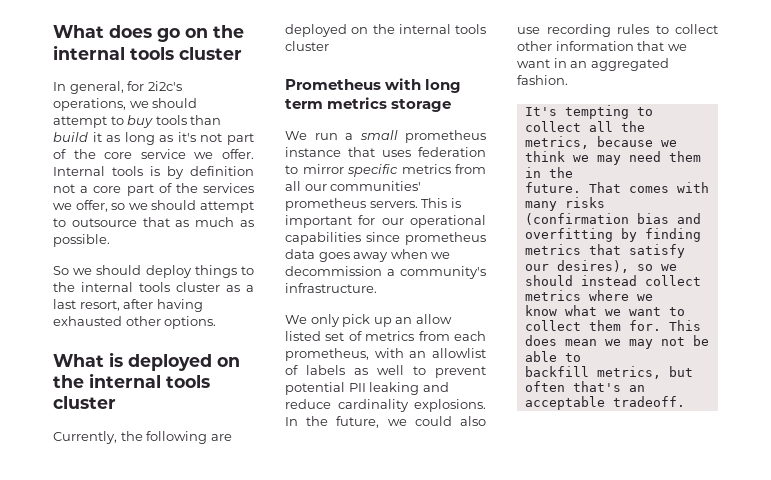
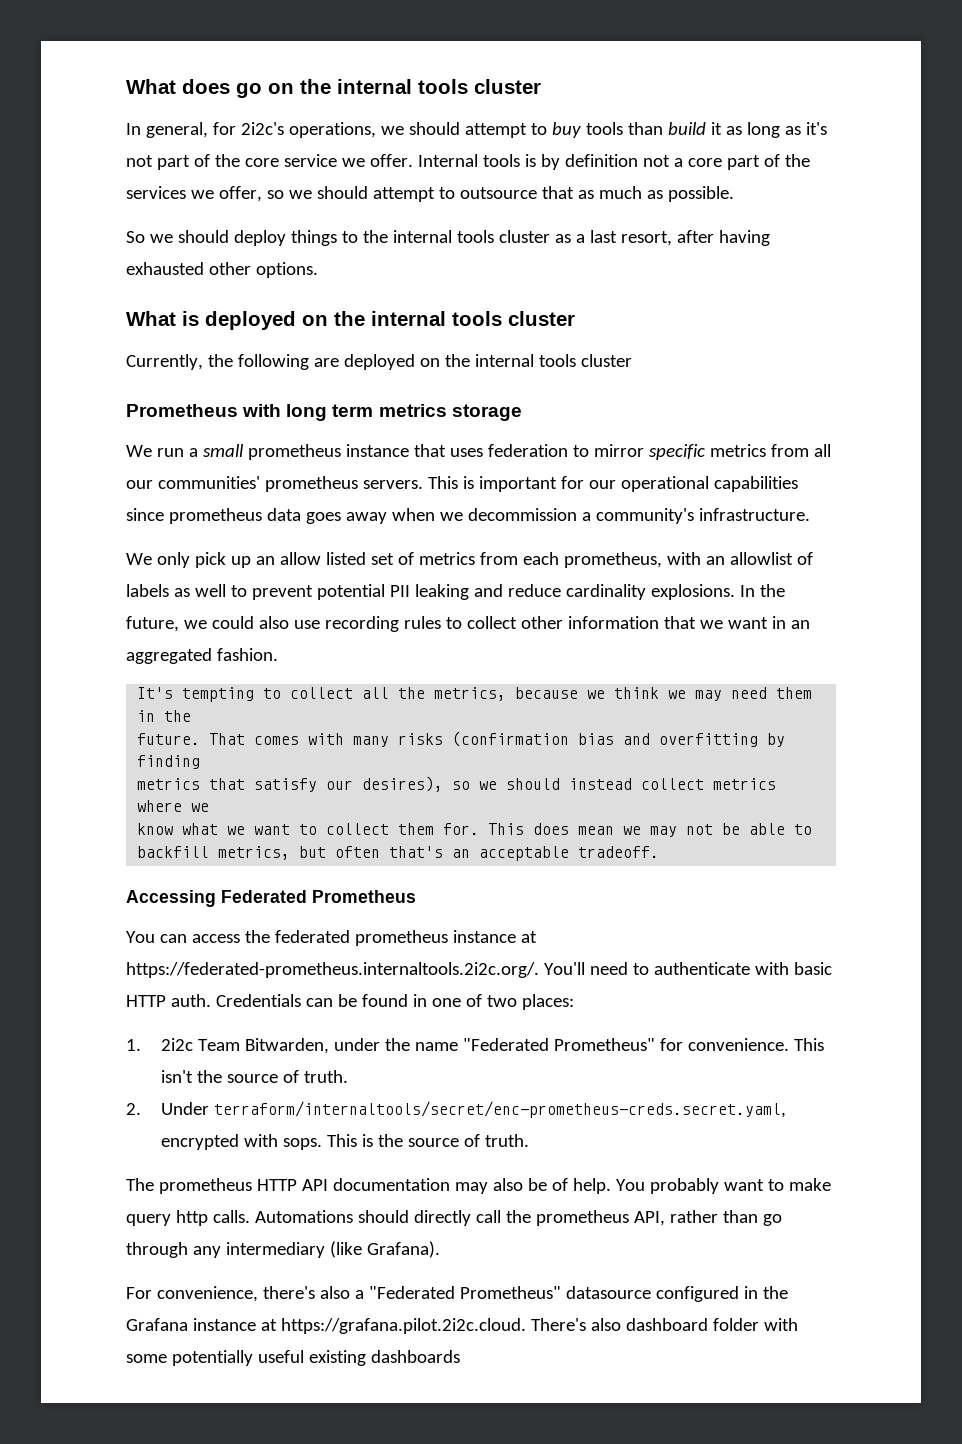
(685, 401) none -> [126,890,416,907] [126,930,537,946] [126,962,832,978] [126,994,574,1010] [126,1038,824,1054] [160,1070,348,1083] [126,1101,786,1118] [160,1134,529,1150] [126,1178,831,1194] [126,1210,782,1226] [126,1241,440,1258] [126,1286,788,1302] [126,1318,798,1334] [126,1350,460,1366] // Accessing Federated Prometheus // You can access the federated prometheus instance at https://federated-prometheus.internaltools.2i2c.org/. You'll need to authenticate with basic HTTP auth. Credentials can be found in one of two places: // 1. 2i2c Team Bitwarden, under the name "Federated Prometheus" for convenience. This isn't the source of truth. // 2. Under terraform/internaltools/secret/enc-prometheus-creds.secret.yaml, encrypted with sops. This is the source of truth. // The prometheus HTTP API documentation may also be of help. You probably want to make query http calls. Automations should directly call the prometheus API, rather than go through any intermediary (like Grafana). // For convenience, there's also a "Federated Prometheus" datasource configured in the Grafana instance at https://grafana.pilot.2i2c.cloud. There's also dashboard folder with some potentially useful existing dashboards

